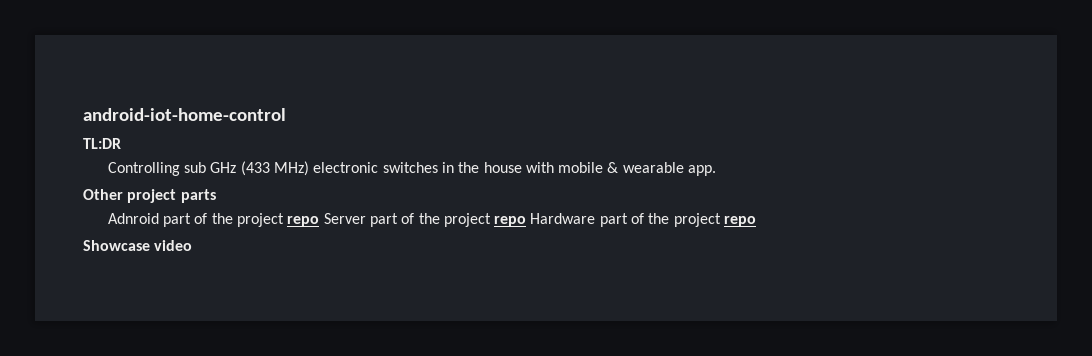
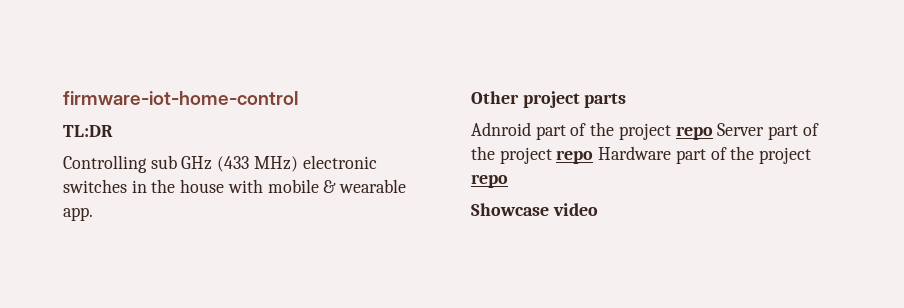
[83,108,286,121] android-iot-home-control -> [63,91,298,105] firmware-iot-home-control

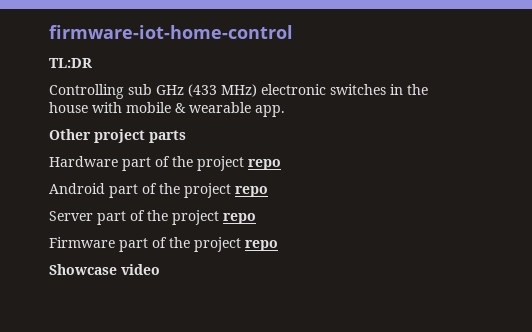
[471,122,713,140] Adnroid part of the project repo -> [49,156,281,171] [49,183,268,198] Hardware part of the project repo // Android part of the project repo //
[598,146,672,160] Hardware -> [49,237,115,248] // Firmware

